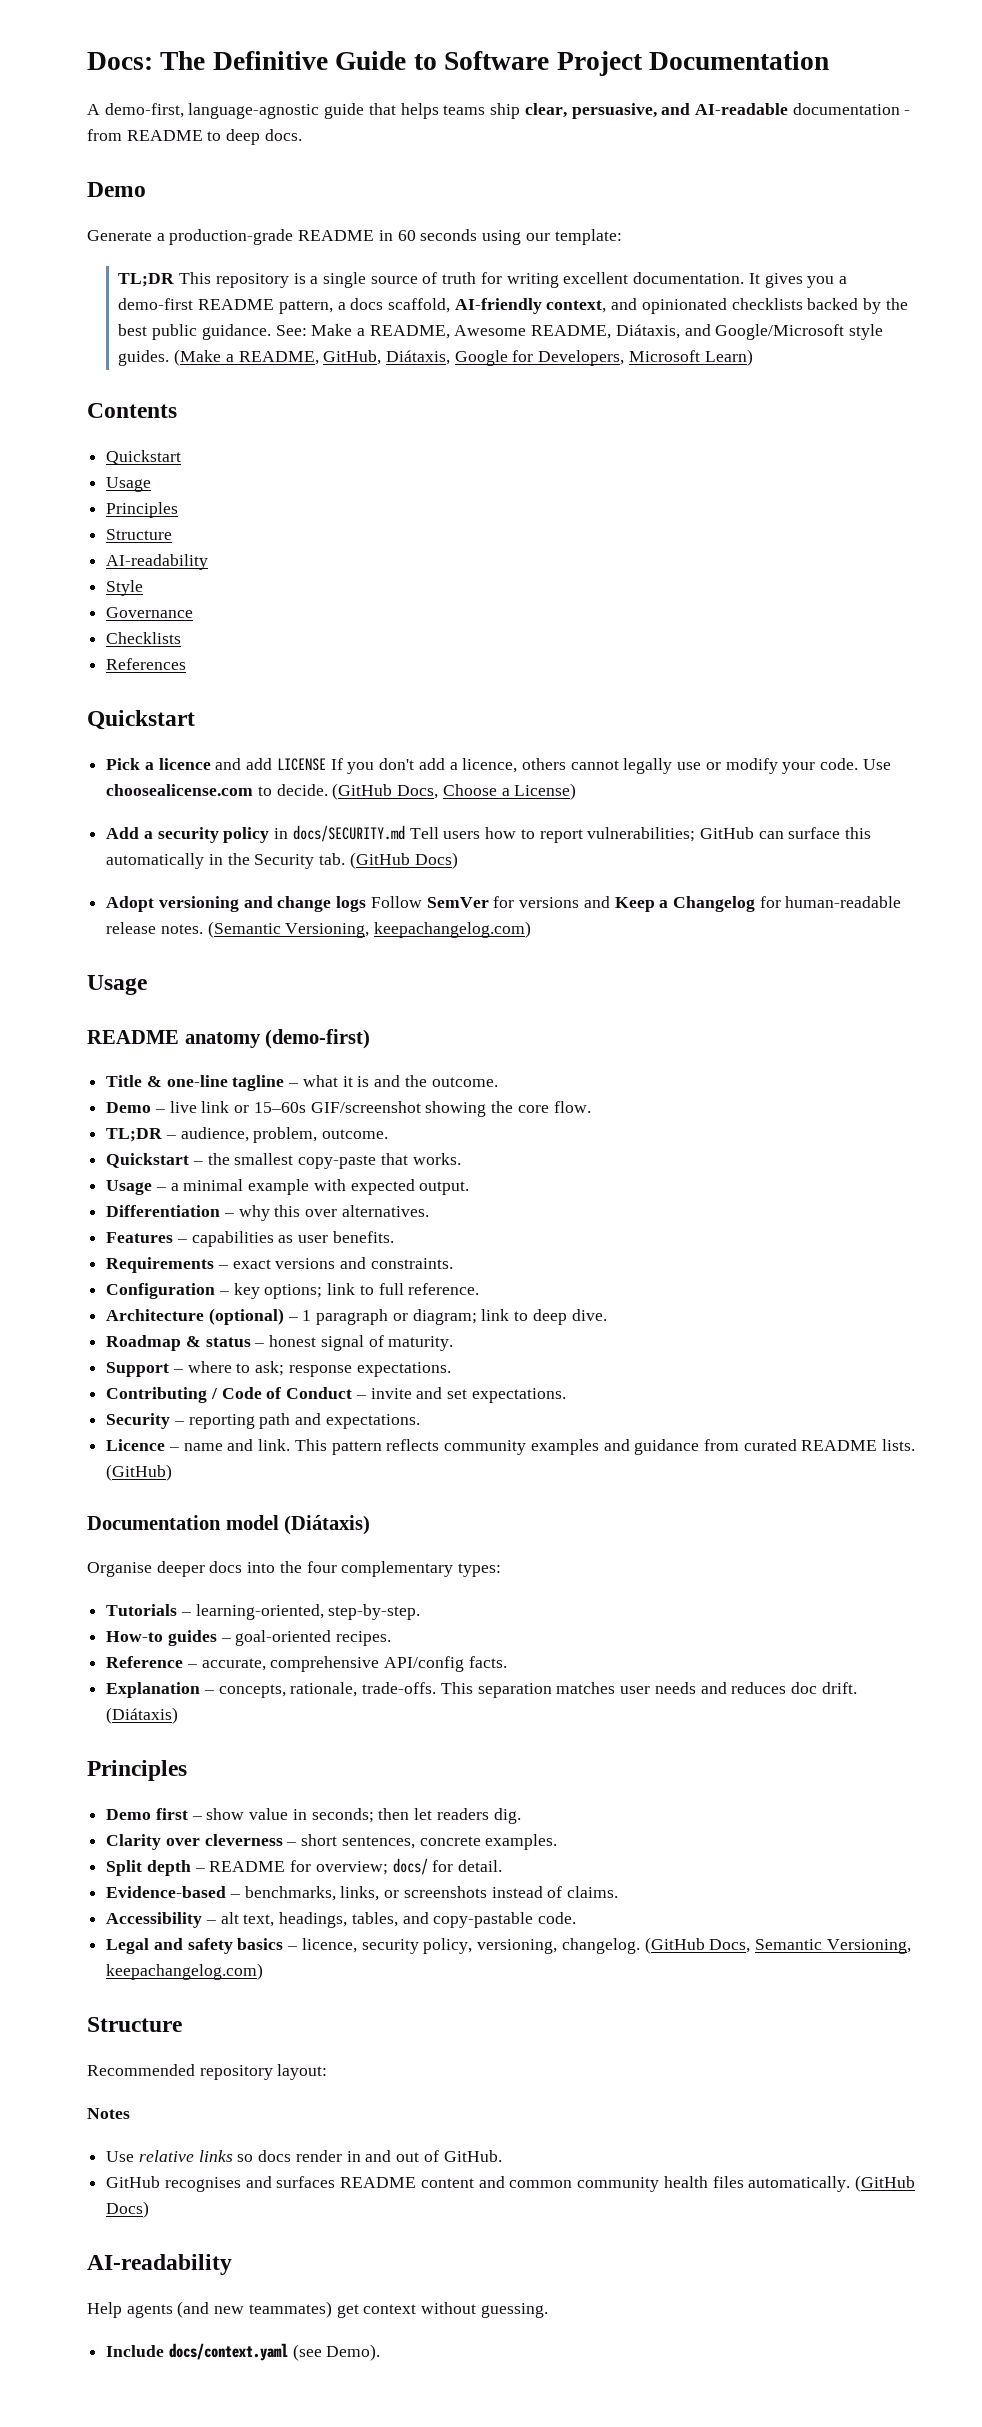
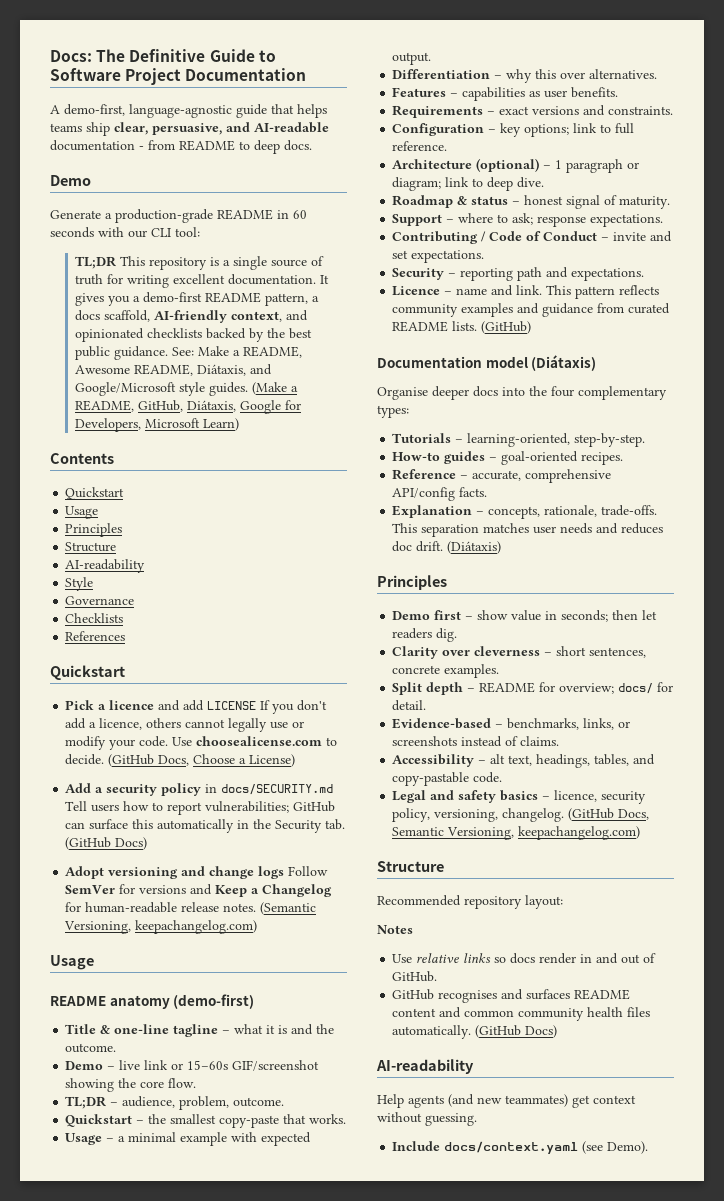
[482,229,622,245] using our template: -> [98,227,200,238] with our CLI tool:

